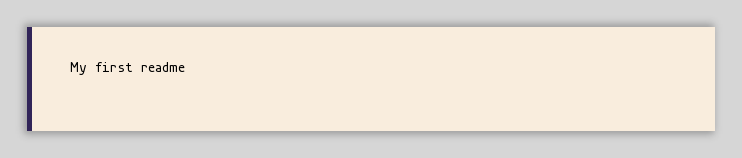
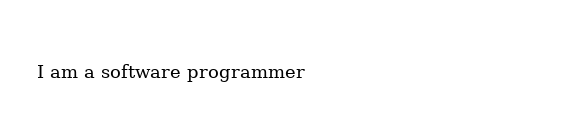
[70,62,185,75] My first readme -> [37,64,305,82] I am a software programmer

